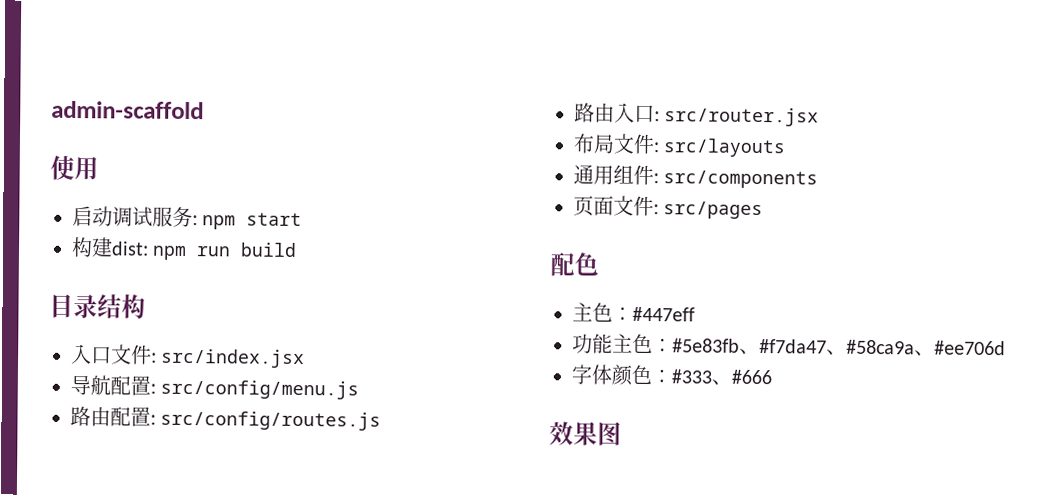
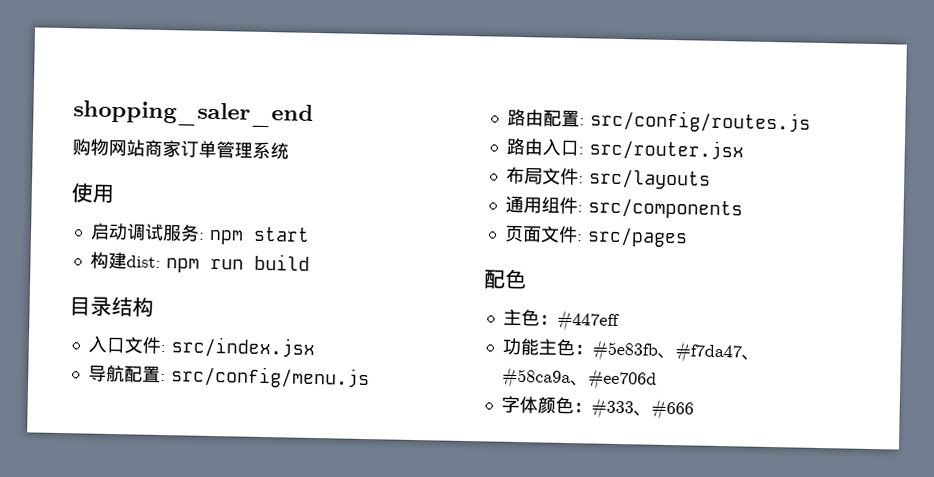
[51,100,204,120] admin-scaffold -> [73,100,314,128] [72,138,289,160] shopping_saler_end // 购物网站商家订单管理系统
[549,421,622,446] // 效果图 -> (694, 409) none

